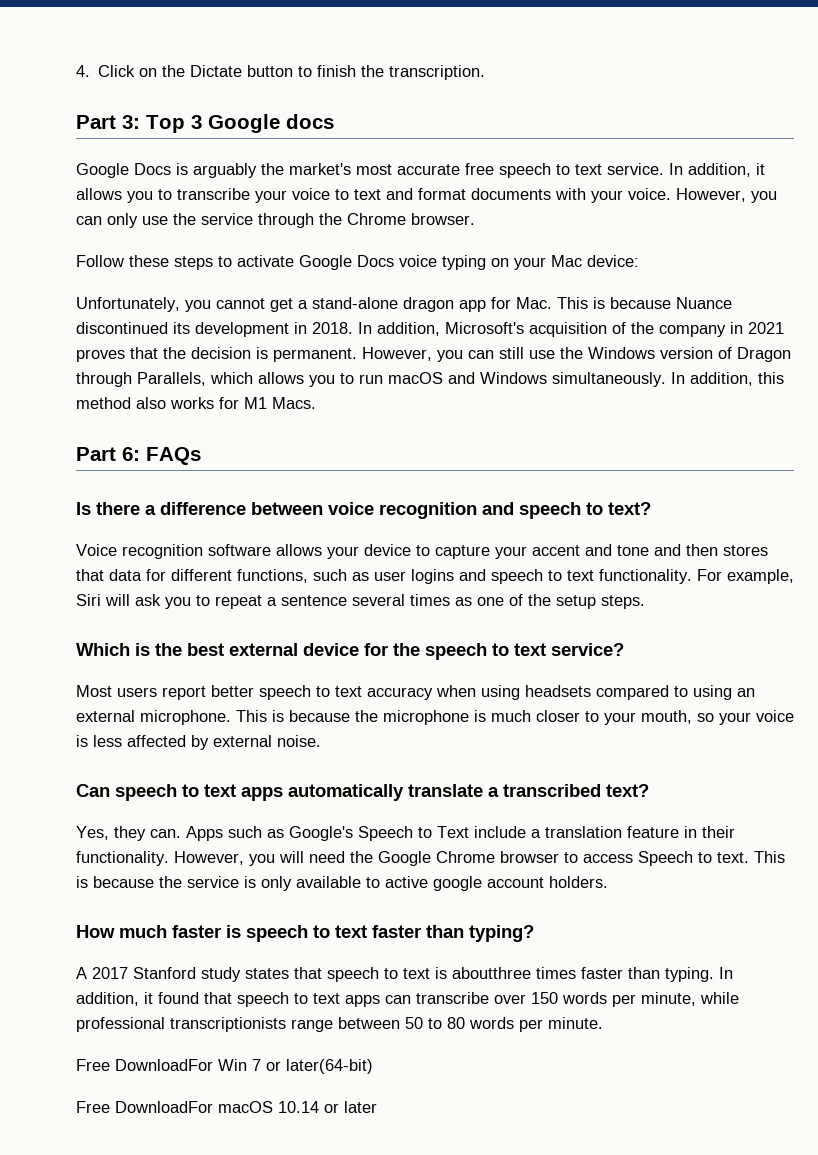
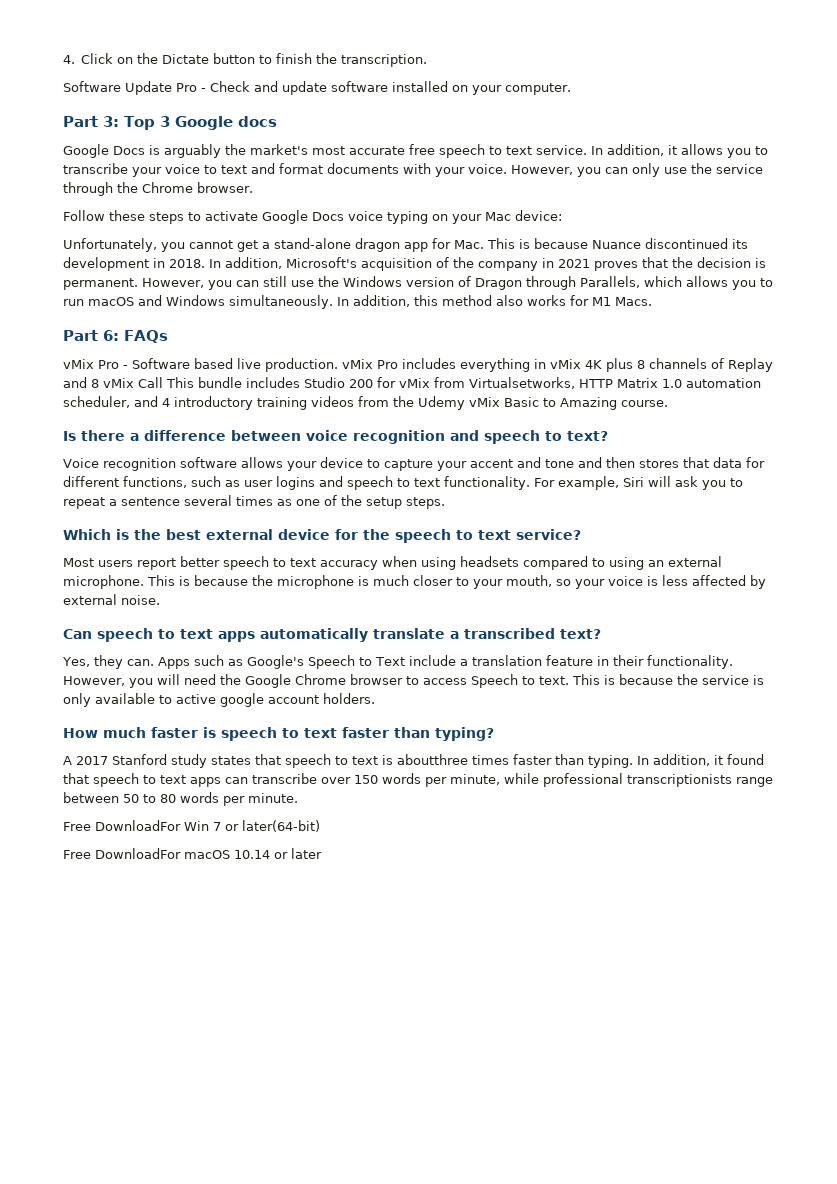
(486, 72) none -> [63,81,571,95] // Software Update Pro - Check and update software installed on your computer.
(201, 456) none -> [63,358,773,372] [63,377,761,389] [63,396,668,410] // vMix Pro - Software based live production. vMix Pro includes everything in vMix 4K plus 8 channels of Replay and 8 vMix Call This bundle includes Studio 200 for vMix from Virtualsetworks, HTTP Matrix 1.0 automation scheduler, and 4 introductory training videos from the Udemy vMix Basic to Amazing course.

